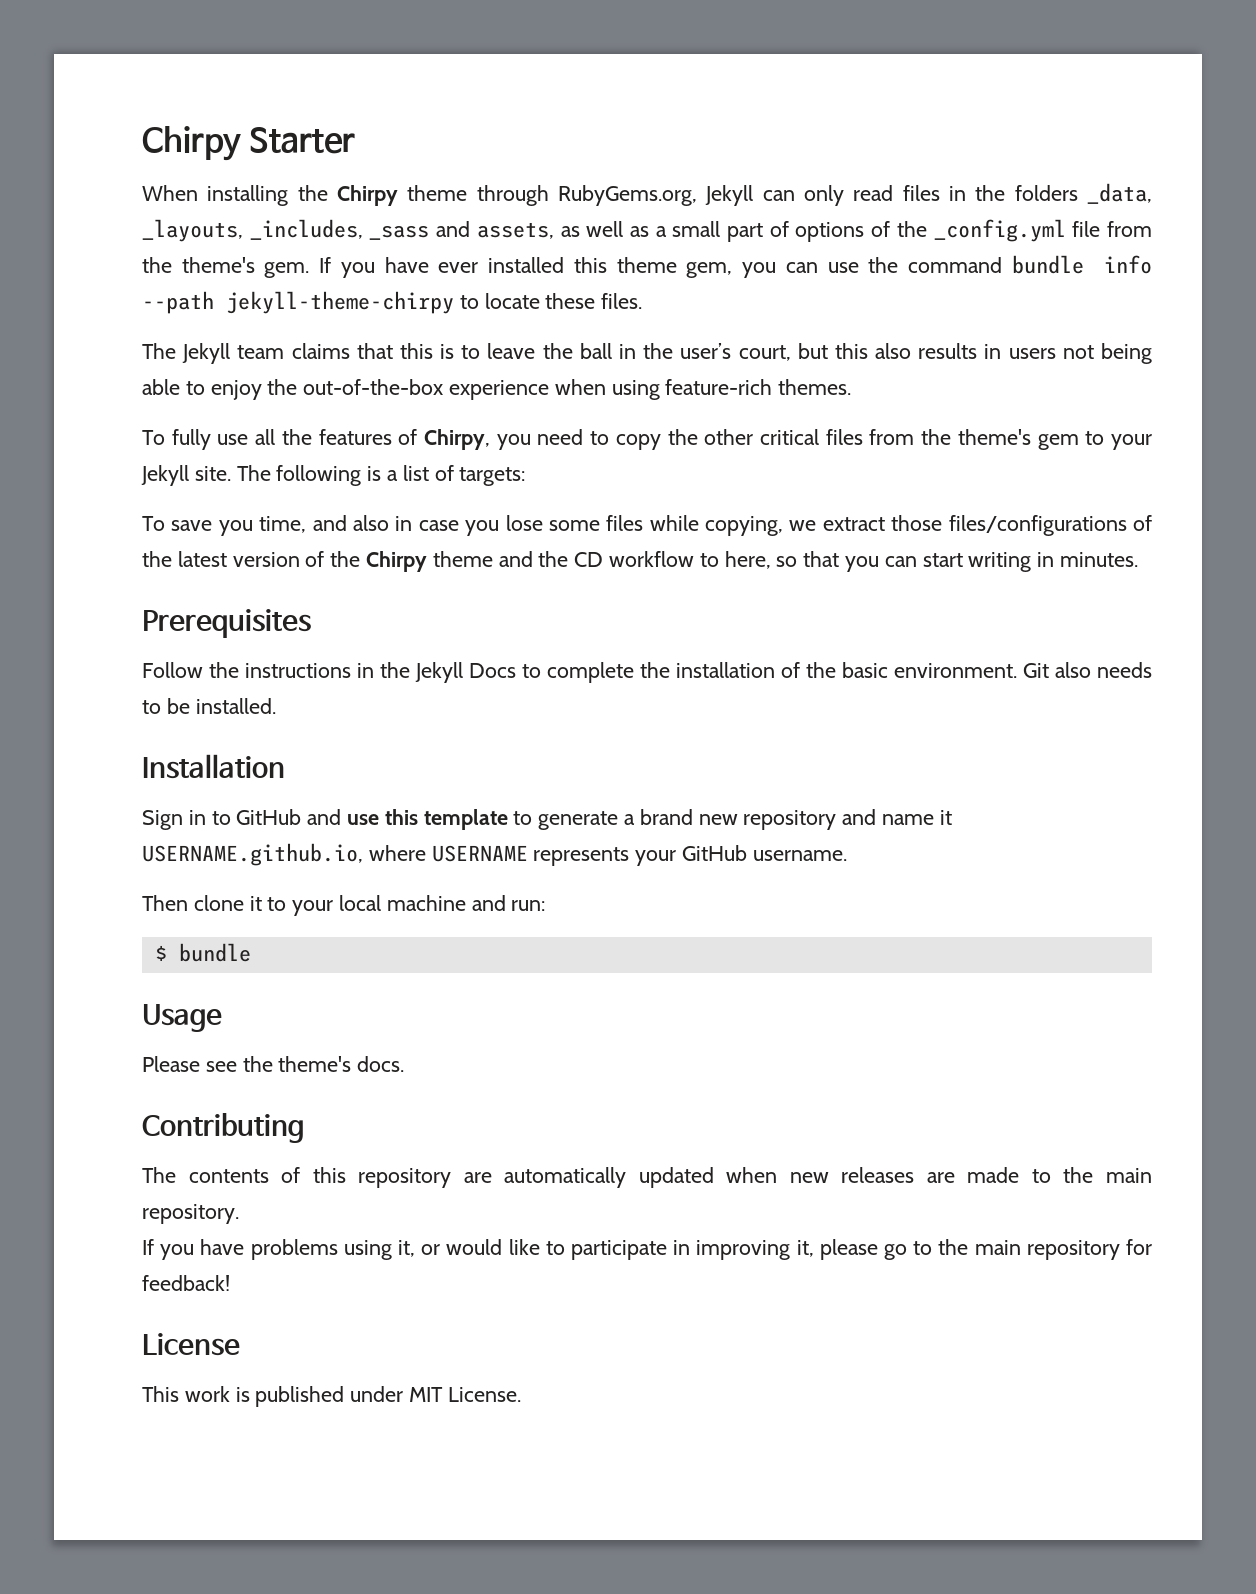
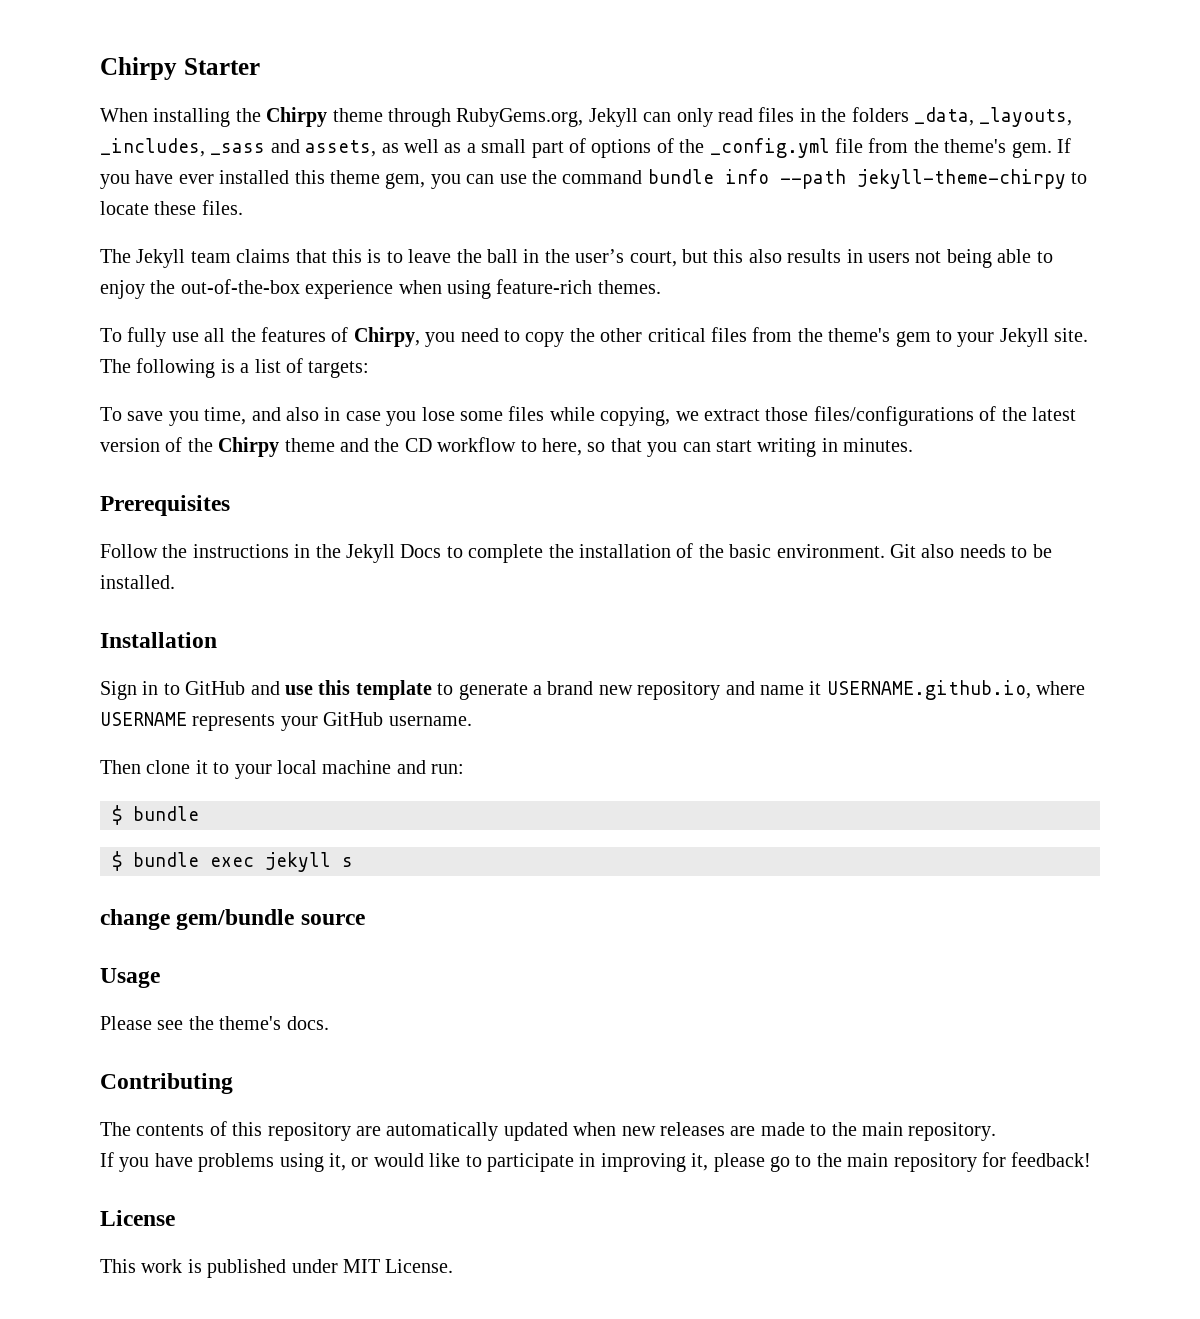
(251, 952) none -> [112,851,353,872] [100,909,365,930] // $ bundle exec jekyll s // change gem/bundle source

